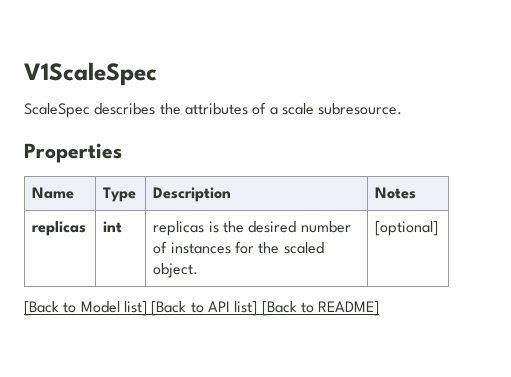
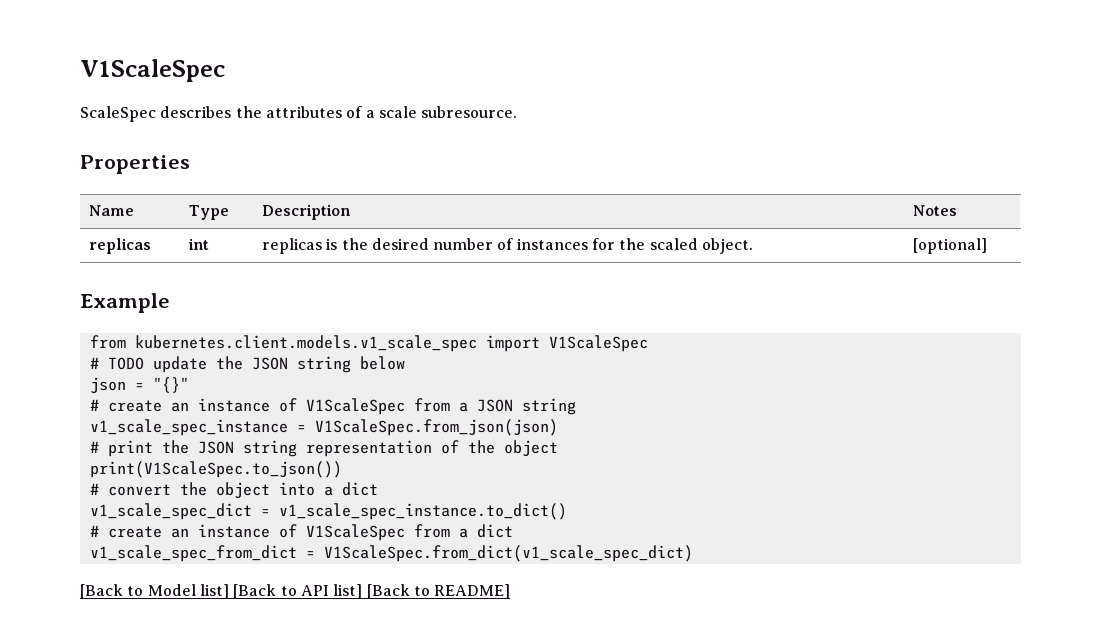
(439, 228) none -> [80,293,170,313] [89,335,648,352] [89,356,405,373] [89,377,189,394] [89,398,576,415] [89,419,558,436] [89,440,558,457] [89,461,342,478] [89,482,378,499] [89,503,567,520] [89,524,513,541] [89,545,693,562] // Example // from kubernetes.client.models.v1_scale_spec import V1ScaleSpec // # TODO update the JSON string below // json = "{}" // # create an instance of V1ScaleSpec from a JSON string // v1_scale_spec_instance = V1ScaleSpec.from_json(json) // # print the JSON string representation of the object // print(V1ScaleSpec.to_json()) // # convert the object into a dict // v1_scale_spec_dict = v1_scale_spec_instance.to_dict() // # create an instance of V1ScaleSpec from a dict // v1_scale_spec_from_dict = V1ScaleSpec.from_dict(v1_scale_spec_dict)

